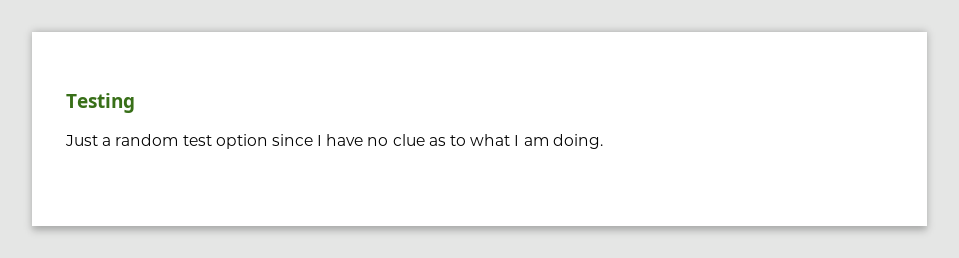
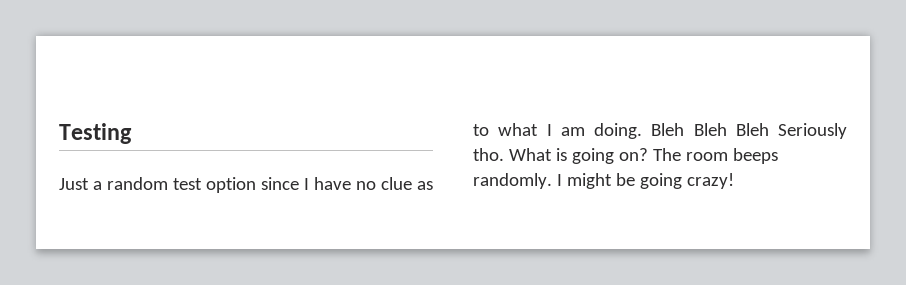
(603, 141) none -> [651,123,847,139] [473,148,778,164] [473,173,734,189] Bleh Bleh Bleh Seriously tho. What is going on? The room beeps randomly. I might be going crazy!

